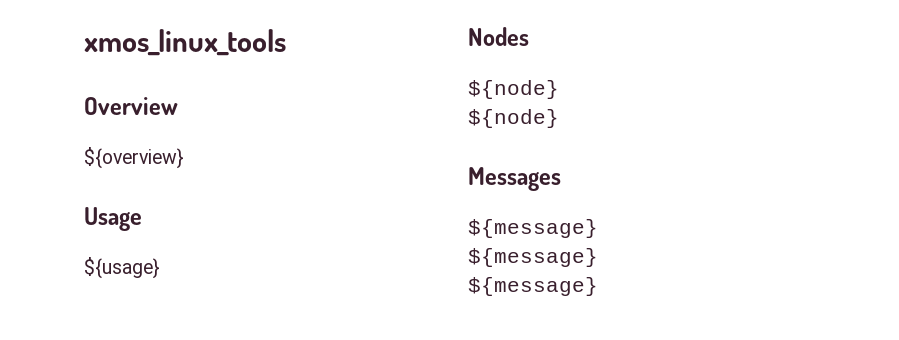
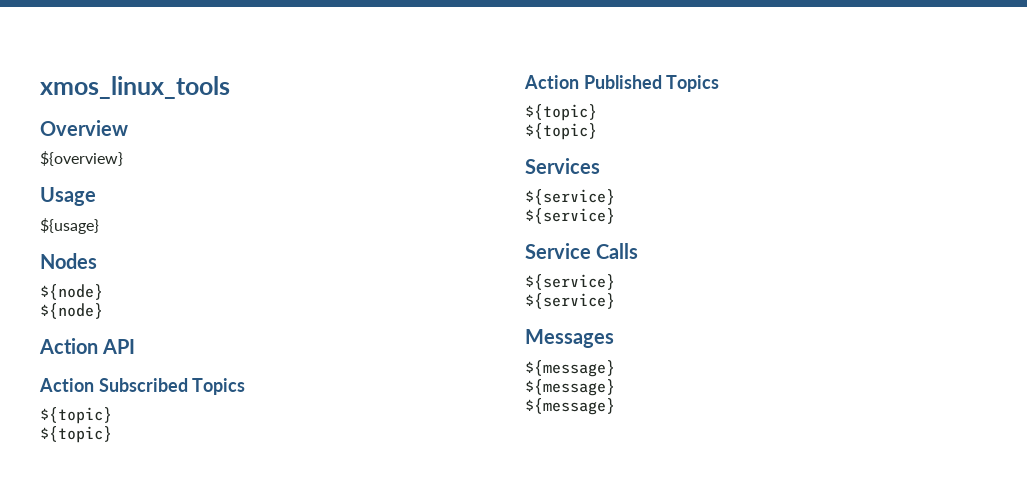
(559, 118) none -> [39,338,136,354] [39,378,246,395] [40,407,112,424] [40,426,112,443] [524,75,720,92] [525,104,597,121] [525,123,597,140] [525,158,600,174] [525,189,615,205] [525,208,615,224] [525,243,639,259] [525,274,615,290] [525,293,615,309] // Action API // Action Subscribed Topics // ${topic} // ${topic} // Action Published Topics // ${topic} // ${topic} // Services // ${service} // ${service} // Service Calls // ${service} // ${service}

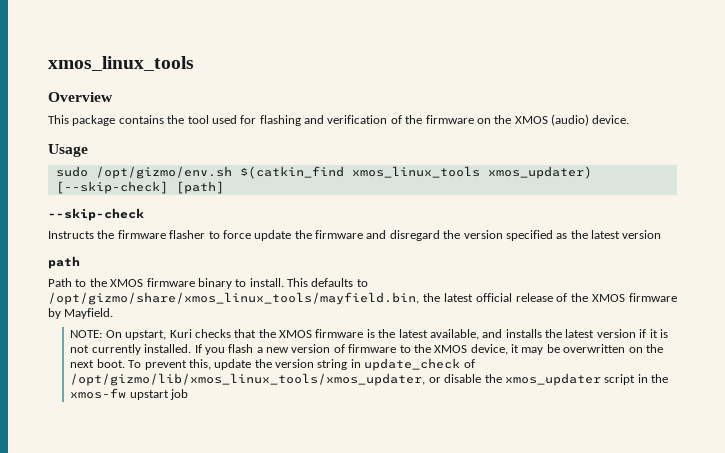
[40,151,123,166] [40,187,96,206] [40,218,99,234] [40,253,97,269] [40,284,103,300] [40,303,103,319] [39,338,136,354] [39,378,246,395] [40,407,112,424] [40,426,112,443] [524,75,720,92] [525,104,597,121] [525,123,597,140] [525,158,600,174] [525,189,615,205] [525,208,615,224] [525,243,639,259] [525,274,615,290] [525,293,615,309] [525,329,614,348] [525,360,615,377] [525,379,615,396] [525,398,615,415] ${overview} // Usage // ${usage} // Nodes // ${node} // ${node} // Action API // Action Subscribed Topics // ${topic} // ${topic} // Action Published Topics // ${topic} // ${topic} // Services // ${service} // ${service} // Service Calls // ${service} // ${service} // Messages // ${message} // ${message} // ${message} -> [48,114,630,126] [48,144,88,157] [55,166,592,179] [55,181,224,194] [48,208,144,221] [48,230,662,241] [48,256,80,269] [48,278,368,289] [48,292,677,305] [48,308,114,319] [70,329,668,340] [70,344,663,355] [70,358,475,371] [70,373,669,386] [70,388,189,400] This package contains the tool used for flashing and verification of the firmware on the XMOS (audio) device. // Usage // sudo /opt/gizmo/env.sh $(catkin_find xmos_linux_tools xmos_updater) [--skip-check] [path] // --skip-check // Instructs the firmware flasher to force update the firmware and disregard the version specified as the latest version // path // Path to the XMOS firmware binary to install. This defaults to /opt/gizmo/share/xmos_linux_tools/mayfield.bin, the latest official release of the XMOS firmware by Mayfield. // NOTE: On upstart, Kuri checks that the XMOS firmware is the latest available, and installs the latest version if it is not currently installed. If you flash a new version of firmware to the XMOS device, it may be overwritten on the next boot. To prevent this, update the version string in update_check of /opt/gizmo/lib/xmos_linux_tools/xmos_updater, or disable the xmos_updater script in the xmos-fw upstart job

